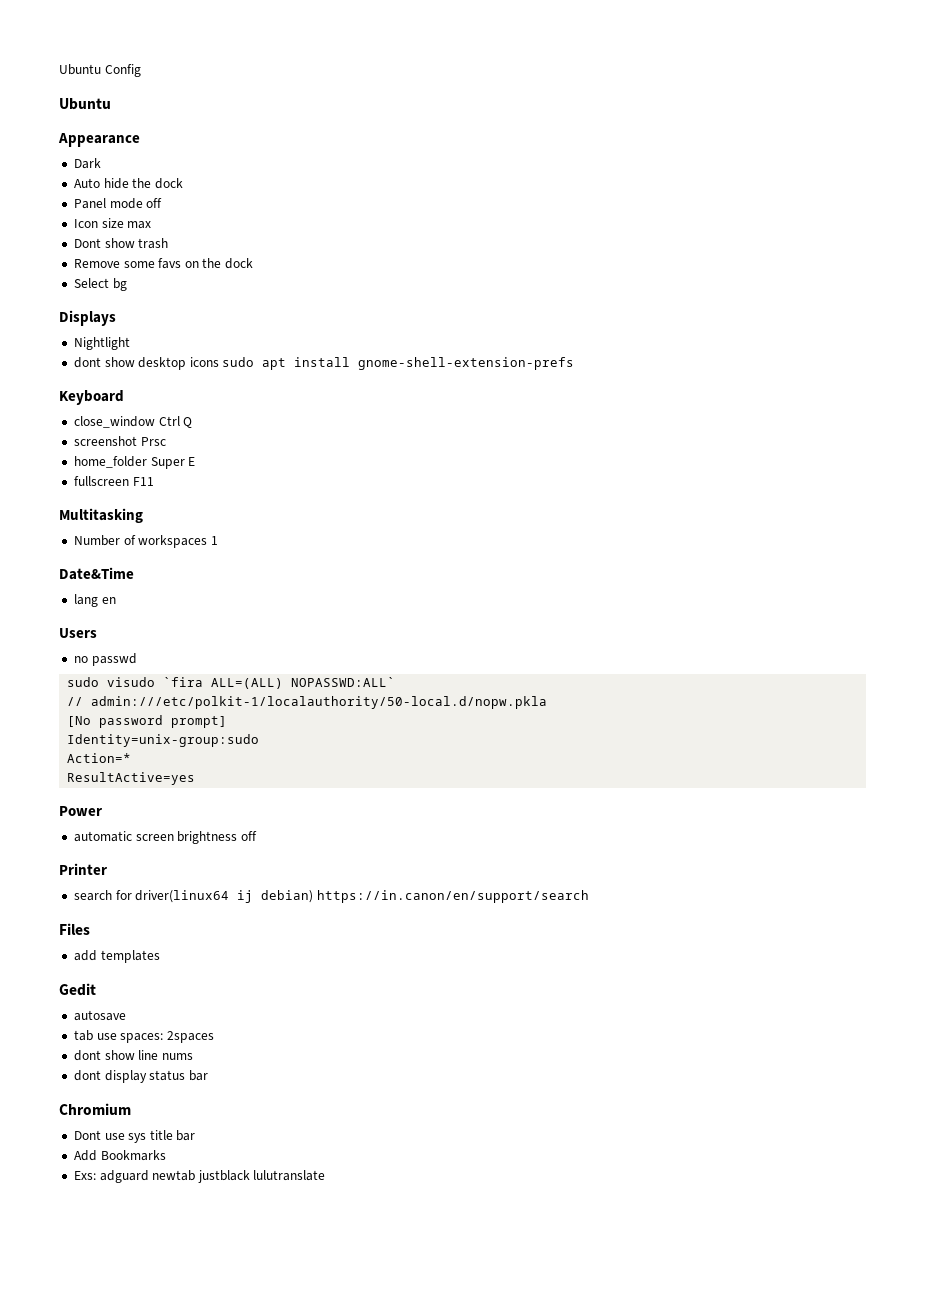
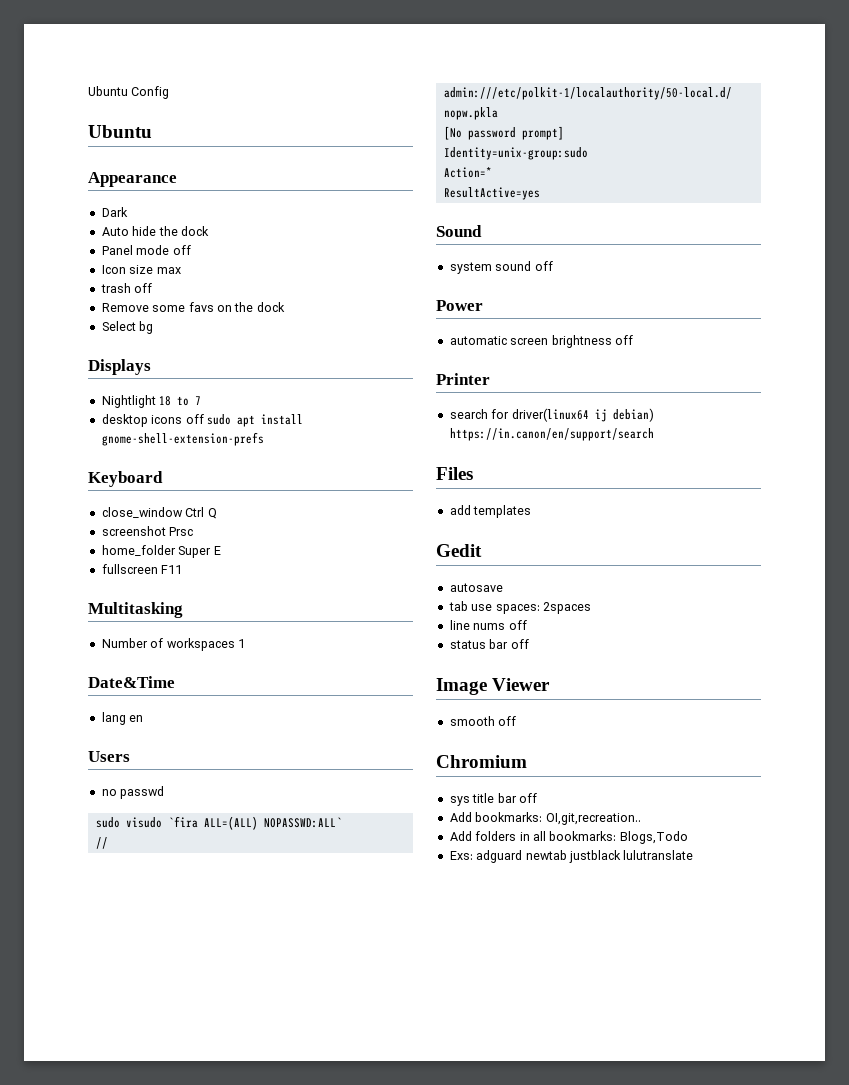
[73,238,135,248] Dont show -> (181, 270) none
(169, 243) none -> [134,283,153,293] off
[73,357,135,368] // dont show -> [159,396,202,406] 18 to 7 //
(219, 362) none -> [185,414,204,424] off
(196, 778) none -> [436,225,482,237] [449,261,553,274] // Sound // system sound off
[73,1050,135,1061] dont show -> (591, 608) none
[73,1070,147,1083] // dont display -> [508,620,527,630] off //
(208, 1075) none -> [510,639,529,649] [436,678,551,695] [449,716,517,726] off // Image Viewer // smooth off
[73,1130,125,1140] Dont use -> (527, 761) none
[73,1150,166,1161] // Add Bookmarks -> [518,793,537,803] [449,812,641,825] [449,831,688,844] off // Add bookmarks: OI,git,recreation.. // Add folders in all bookmarks: Blogs,Todo

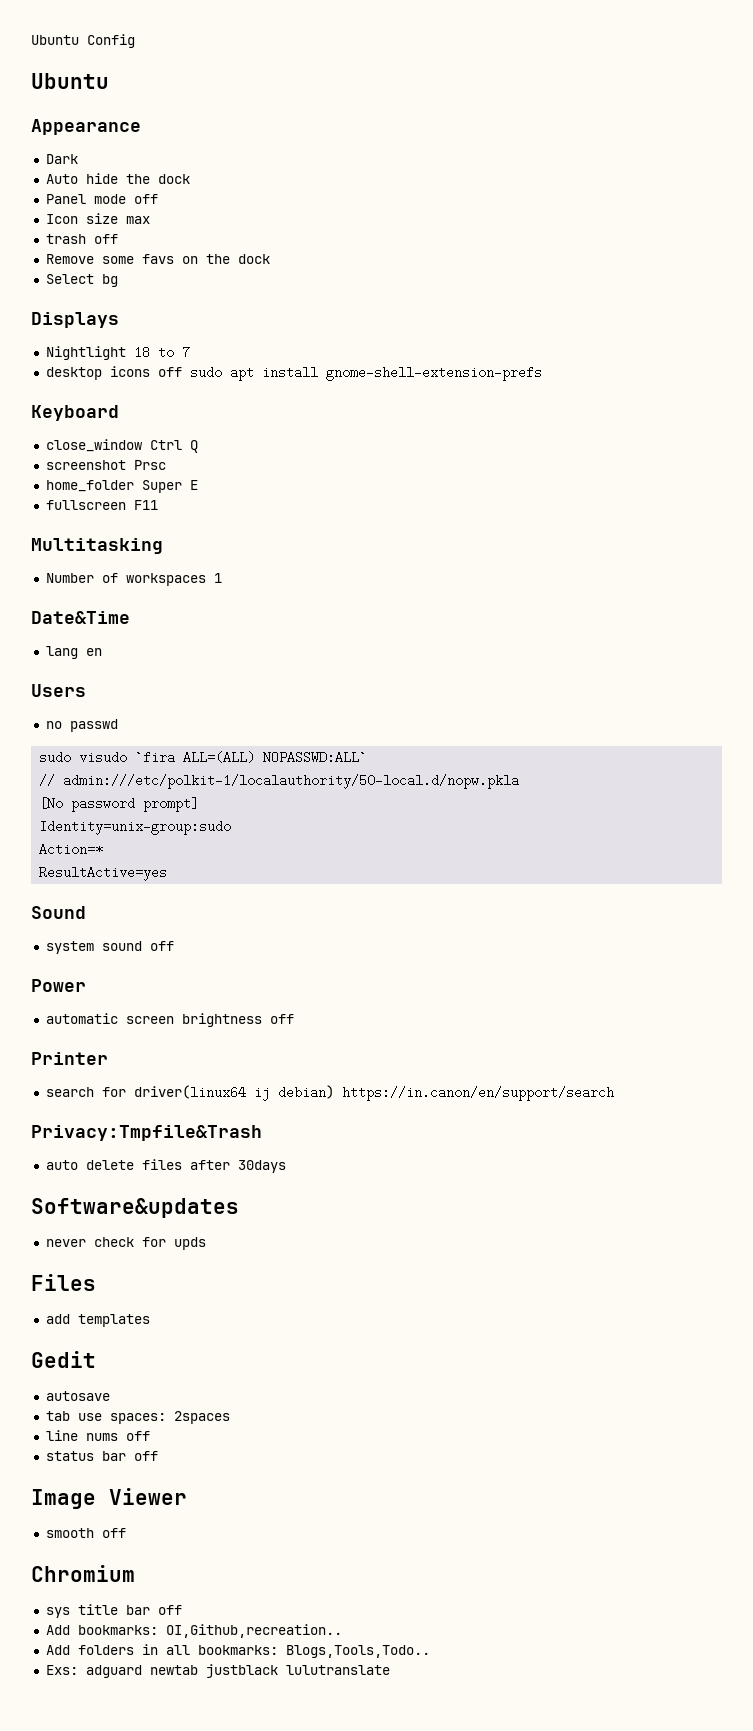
(654, 434) none -> [31,1125,262,1141] [45,1159,286,1173] [31,1198,239,1218] [45,1237,206,1250] // Privacy:Tmpfile&Trash // auto delete files after 30days // Software&updates // never check for upds
[545,813,641,825] OI,git,recreation.. -> [165,1624,342,1638] OI,Github,recreation..
[619,831,688,844] Blogs,Todo -> [285,1645,430,1658] Blogs,Tools,Todo..

